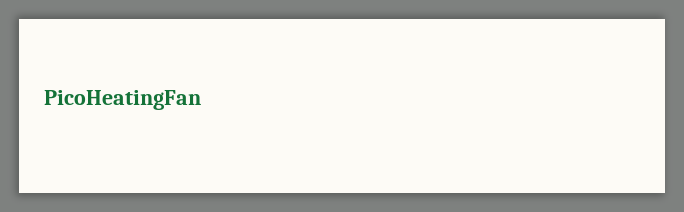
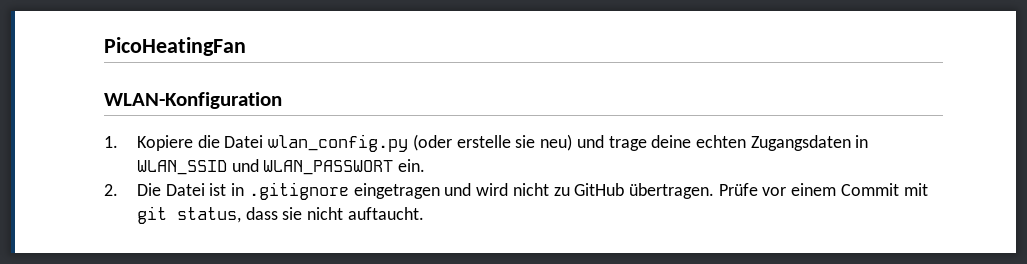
(201, 100) none -> [104,92,282,109] [104,134,869,152] [136,159,426,175] [104,182,928,200] [136,206,424,224] // WLAN-Konfiguration // 1. Kopiere die Datei wlan_config.py (oder erstelle sie neu) und trage deine echten Zugangsdaten in WLAN_SSID und WLAN_PASSWORT ein. // 2. Die Datei ist in .gitignore eingetragen und wird nicht zu GitHub übertragen. Prüfe vor einem Commit mit git status, dass sie nicht auftaucht.

